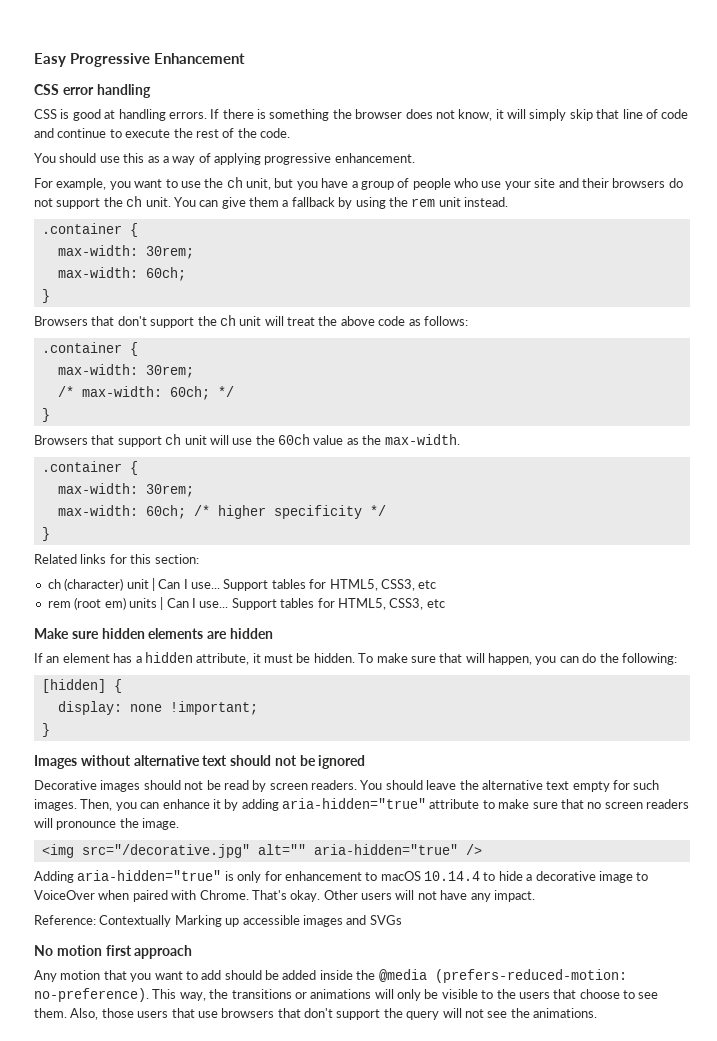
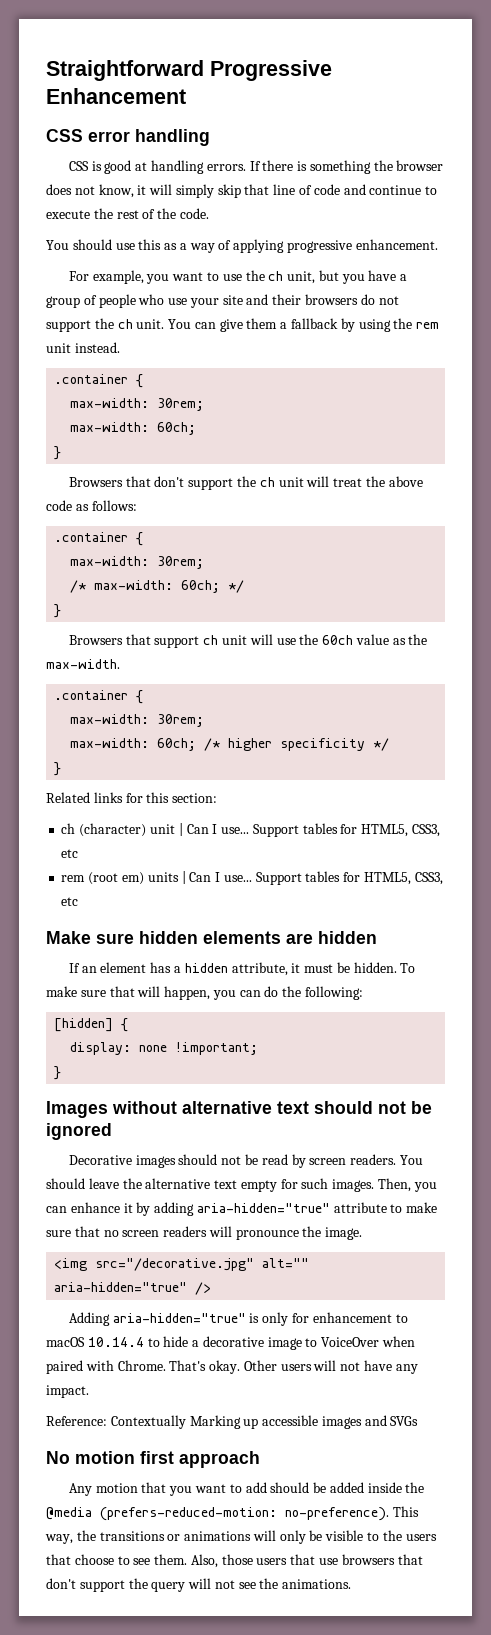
[34,53,66,67] Easy -> [46,60,204,81] Straightforward

